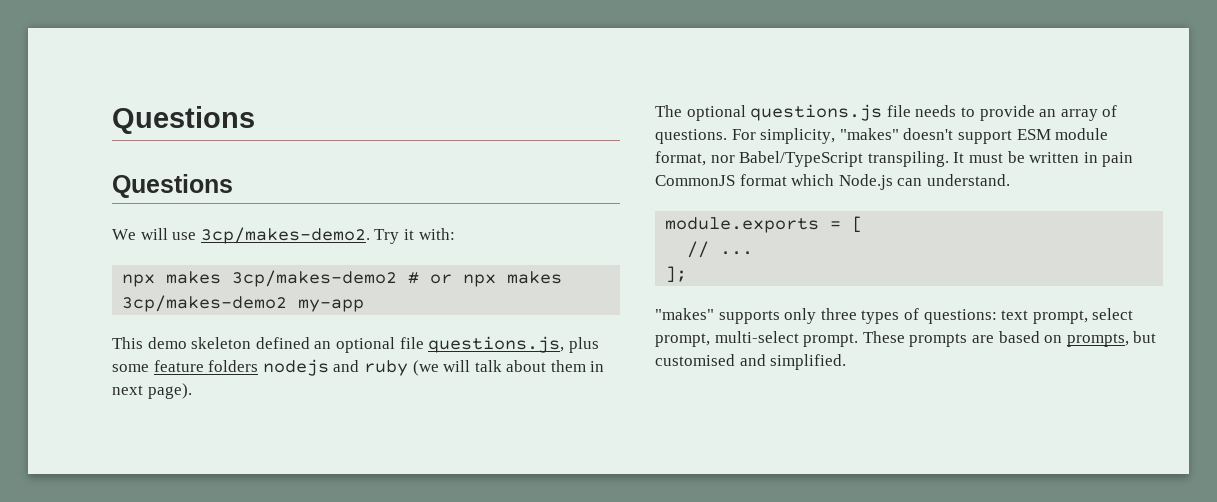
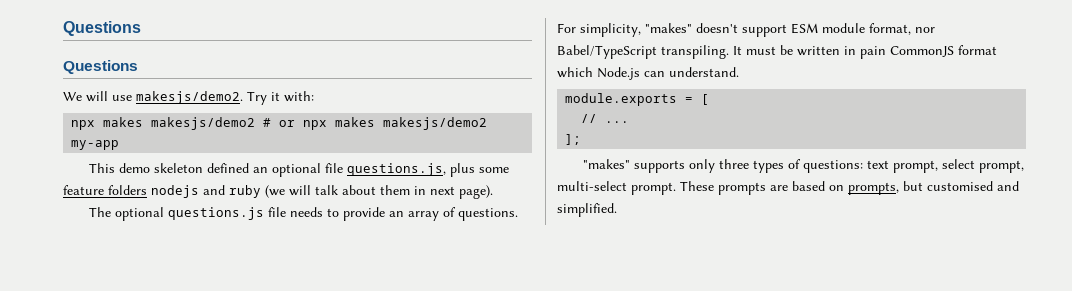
[200,227,370,244] 3cp/makes-demo2. -> [136,91,243,104] makesjs/demo2.
[232,270,398,287] 3cp/makes-demo2 -> [151,117,256,130] makesjs/demo2
[122,295,288,312] 3cp/makes-demo2 -> [383,117,488,130] makesjs/demo2

